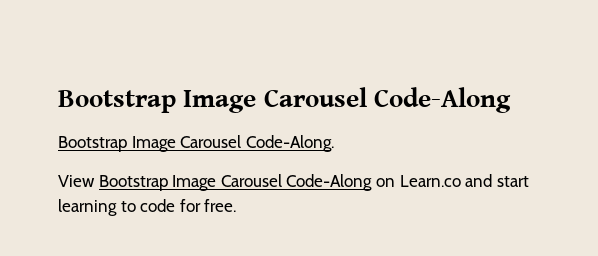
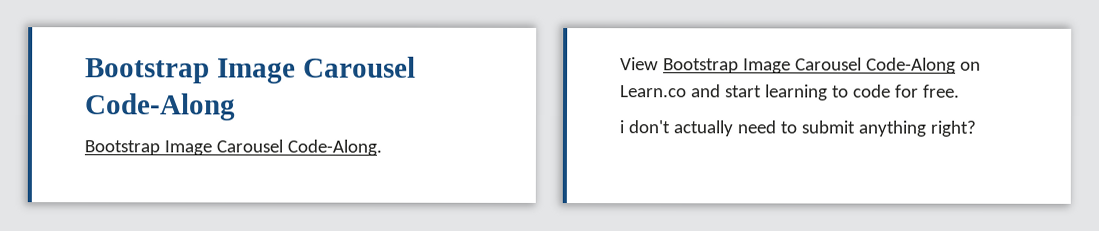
(237, 205) none -> [619,120,976,137] // i don't actually need to submit anything right?

